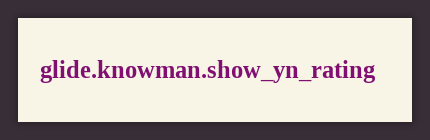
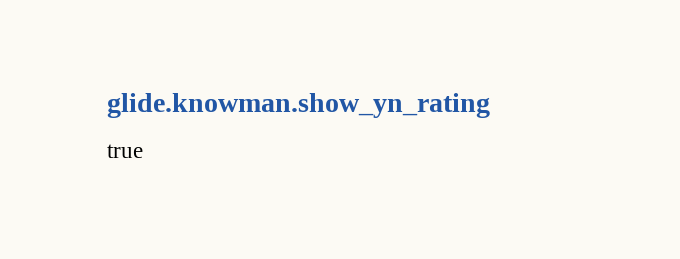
(376, 71) none -> [107,144,143,158] // true

